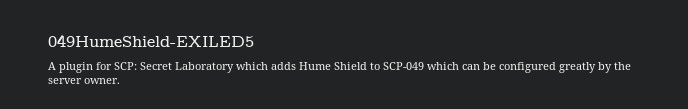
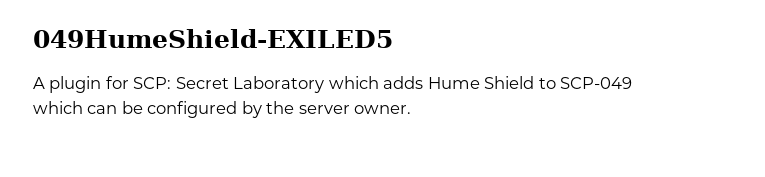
[559,62,596,73] greatly -> (238, 109) none

